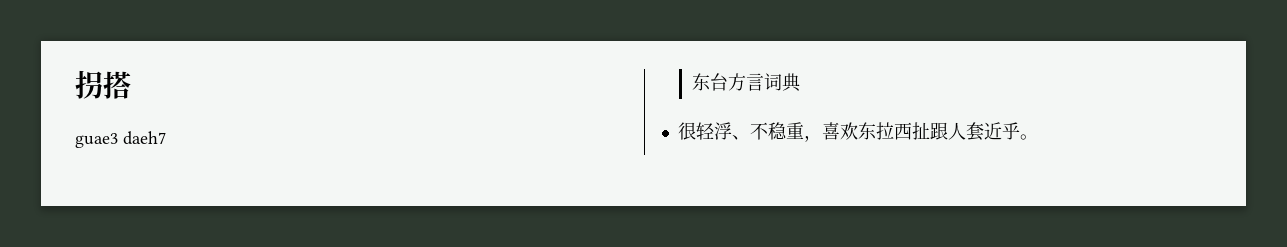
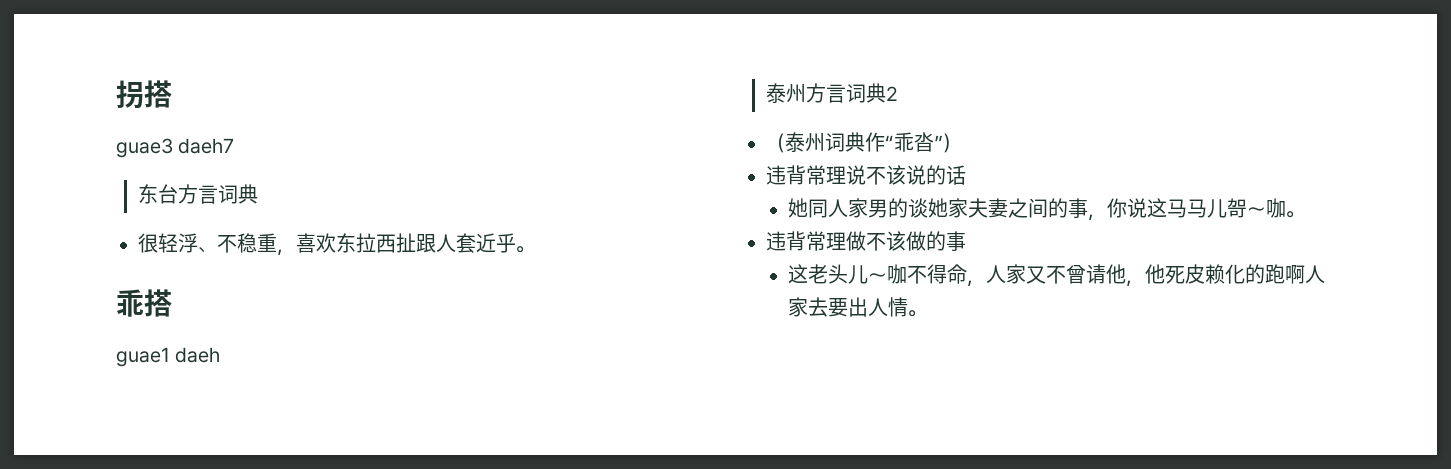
(1038, 137) none -> [116,289,172,317] [116,347,221,367] [766,83,899,103] [766,132,962,153] [766,165,966,185] [788,198,1306,221] [766,231,966,251] [788,264,1326,287] [788,297,928,317] // 乖搭 // guae1 daeh // 泰州方言词典2 // （泰州词典作“乖沓”） // 违背常理说不该说的话 // 她同人家男的谈她家夫妻之间的事，你说这马马儿哿～咖。 // 违背常理做不该做的事 // 这老头儿～咖不得命，人家又不曾请他，他死皮赖化的跑啊人家去要出人情。

